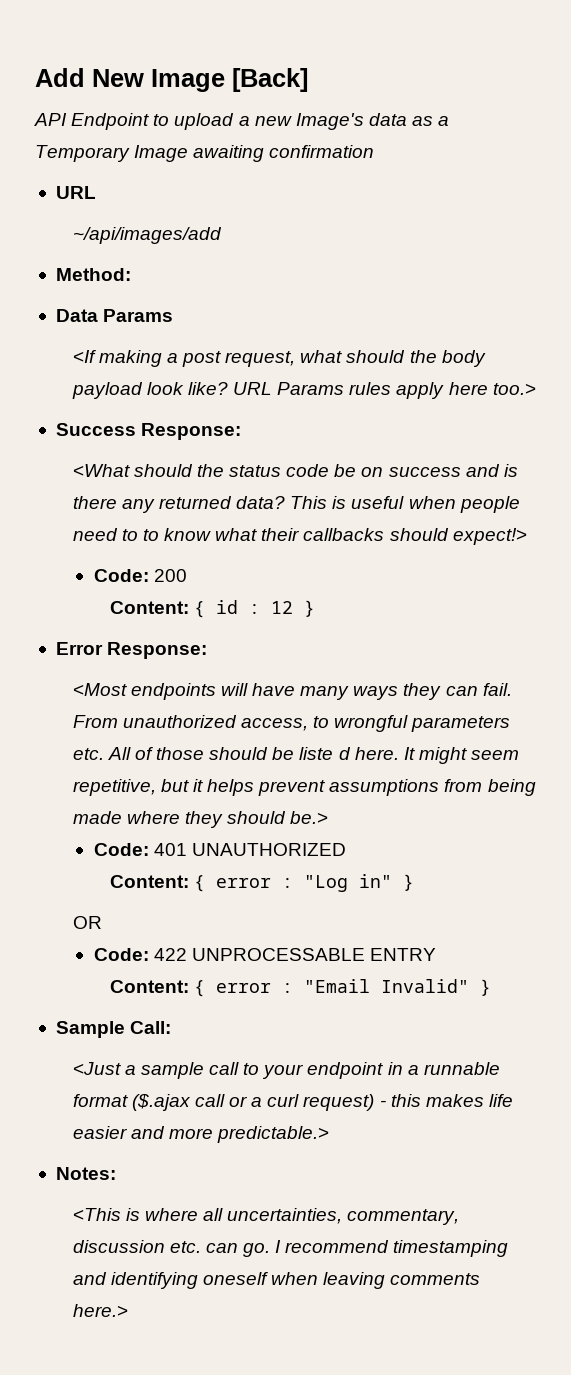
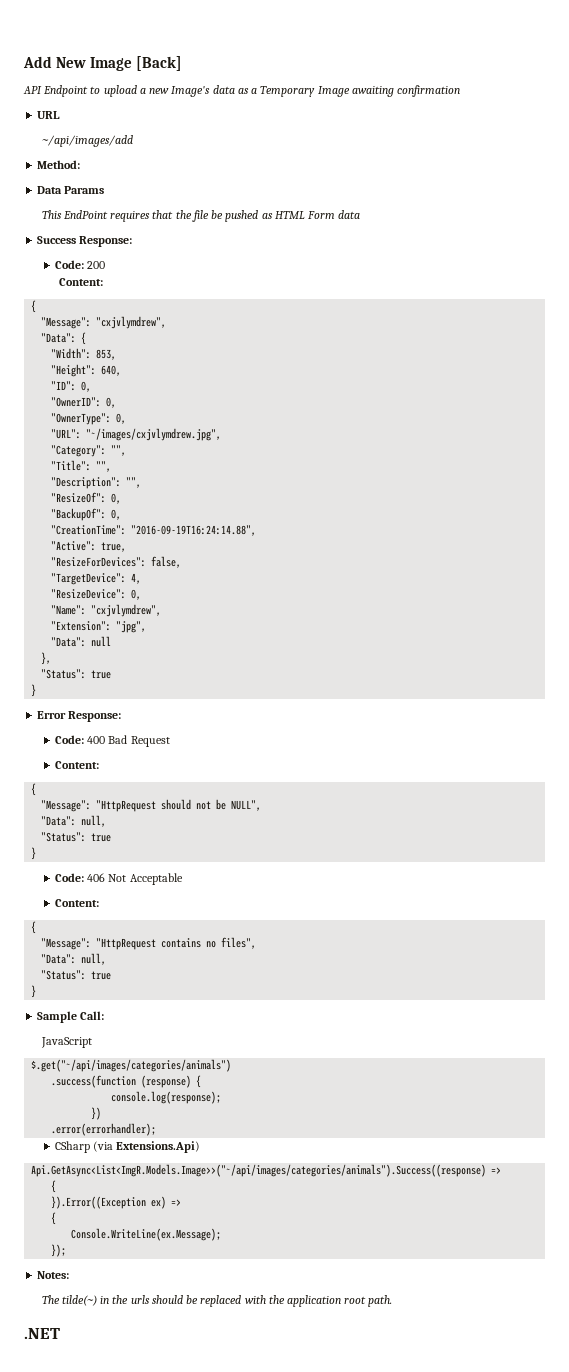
[72,350,486,367] [71,382,536,399] [55,423,242,440] [72,464,518,477] [72,496,520,513] [72,528,527,545] <If making a post request, what should the body payload look like? URL Params rules apply here too.> // Success Response: // <What should the status code be on success and is there any returned data? This is useful when people need to to know what their callbacks should expect!> -> [41,210,361,222] [37,236,133,247] This EndPoint requires that the file be pushed as HTML Form data // Success Response:
[194,600,316,618] [55,642,208,659] [72,683,512,700] [72,715,511,732] [72,747,520,764] [72,779,536,796] [72,811,329,828] [93,843,346,856] [110,874,415,892] [72,916,102,929] [93,948,436,961] [110,979,492,997] [55,1021,172,1038] [72,1062,500,1079] [72,1094,513,1111] [72,1126,330,1143] [55,1167,116,1180] [72,1208,460,1225] [72,1240,509,1257] [72,1272,481,1289] [72,1304,128,1317] { id : 12 } // Error Response: // <Most endpoints will have many ways they can fail. From unauthorized access, to wrongful parameters etc. All of those should be liste d here. It might seem repetitive, but it helps prevent assumptions from being made where they should be.> // Code: 401 UNAUTHORIZED // Content: { error : "Log in" } // OR // Code: 422 UNPROCESSABLE ENTRY // Content: { error : "Email Invalid" } // Sample Call: // <Just a sample call to your endpoint in a runnable format ($.ajax call or a curl request) - this makes life easier and more predictable.> // Notes: // <This is where all uncertainties, commentary, discussion etc. can go. I recommend timestamping and identifying oneself when leaving comments here.> -> [31,300,37,313] [41,316,167,329] [41,332,87,345] [51,348,117,360] [51,364,122,377] [51,381,92,392] [51,397,117,408] [51,413,127,425] [51,428,222,441] [51,445,127,457] [51,460,112,472] [51,477,142,489] [51,492,122,504] [51,508,122,521] [51,525,257,536] [51,541,127,552] [51,556,182,568] [51,573,142,585] [51,589,142,600] [51,604,162,617] [51,621,147,633] [51,636,112,647] [41,652,52,665] [41,669,112,679] [31,684,37,697] [37,711,122,722] [54,735,170,747] [54,761,99,769] [31,783,37,796] [41,799,262,812] [41,815,107,827] [41,832,112,842] [31,847,37,860] [54,873,183,885] [54,899,99,907] [31,921,37,934] [41,937,257,950] [41,953,107,965] [41,970,112,980] [31,985,37,998] [37,1011,105,1023] [40,1037,92,1048] [31,1059,232,1072] [51,1075,202,1088] [111,1091,222,1104] [91,1107,102,1120] [51,1123,157,1136] [54,1141,201,1153] [31,1164,502,1177] [51,1180,57,1193] [51,1196,182,1209] [51,1212,57,1225] [71,1228,222,1241] [51,1244,67,1257] [37,1271,70,1279] [41,1295,393,1307] [24,1328,60,1339] // { // "Message": "cxjvlymdrew", // "Data": { // "Width": 853, // "Height": 640, // "ID": 0, // "OwnerID": 0, // "OwnerType": 0, // "URL": "~/images/cxjvlymdrew.jpg", // "Category": "", // "Title": "", // "Description": "", // "ResizeOf": 0, // "BackupOf": 0, // "CreationTime": "2016-09-19T16:24:14.88", // "Active": true, // "ResizeForDevices": false, // "TargetDevice": 4, // "ResizeDevice": 0, // "Name": "cxjvlymdrew", // "Extension": "jpg", // "Data": null // }, // "Status": true // } // Error Response: // Code: 400 Bad Request // Content: // { // "Message": "HttpRequest should not be NULL", // "Data": null, // "Status": true // } // Code: 406 Not Acceptable // Content: // { // "Message": "HttpRequest contains no files", // "Data": null, // "Status": true // } // Sample Call: // JavaScript // $.get("~/api/images/categories/animals") // .success(function (response) { // console.log(response); // }) // .error(errorhandler); // CSharp (via Extensions.Api) // Api.GetAsync<List<ImgR.Models.Image>>("~/api/images/categories/animals").Success((response) => // { // }).Error((Exception ex) => // { // Console.WriteLine(ex.Message); // }); // Notes: // The tilde(~) in the urls should be replaced with the application root path. // .NET

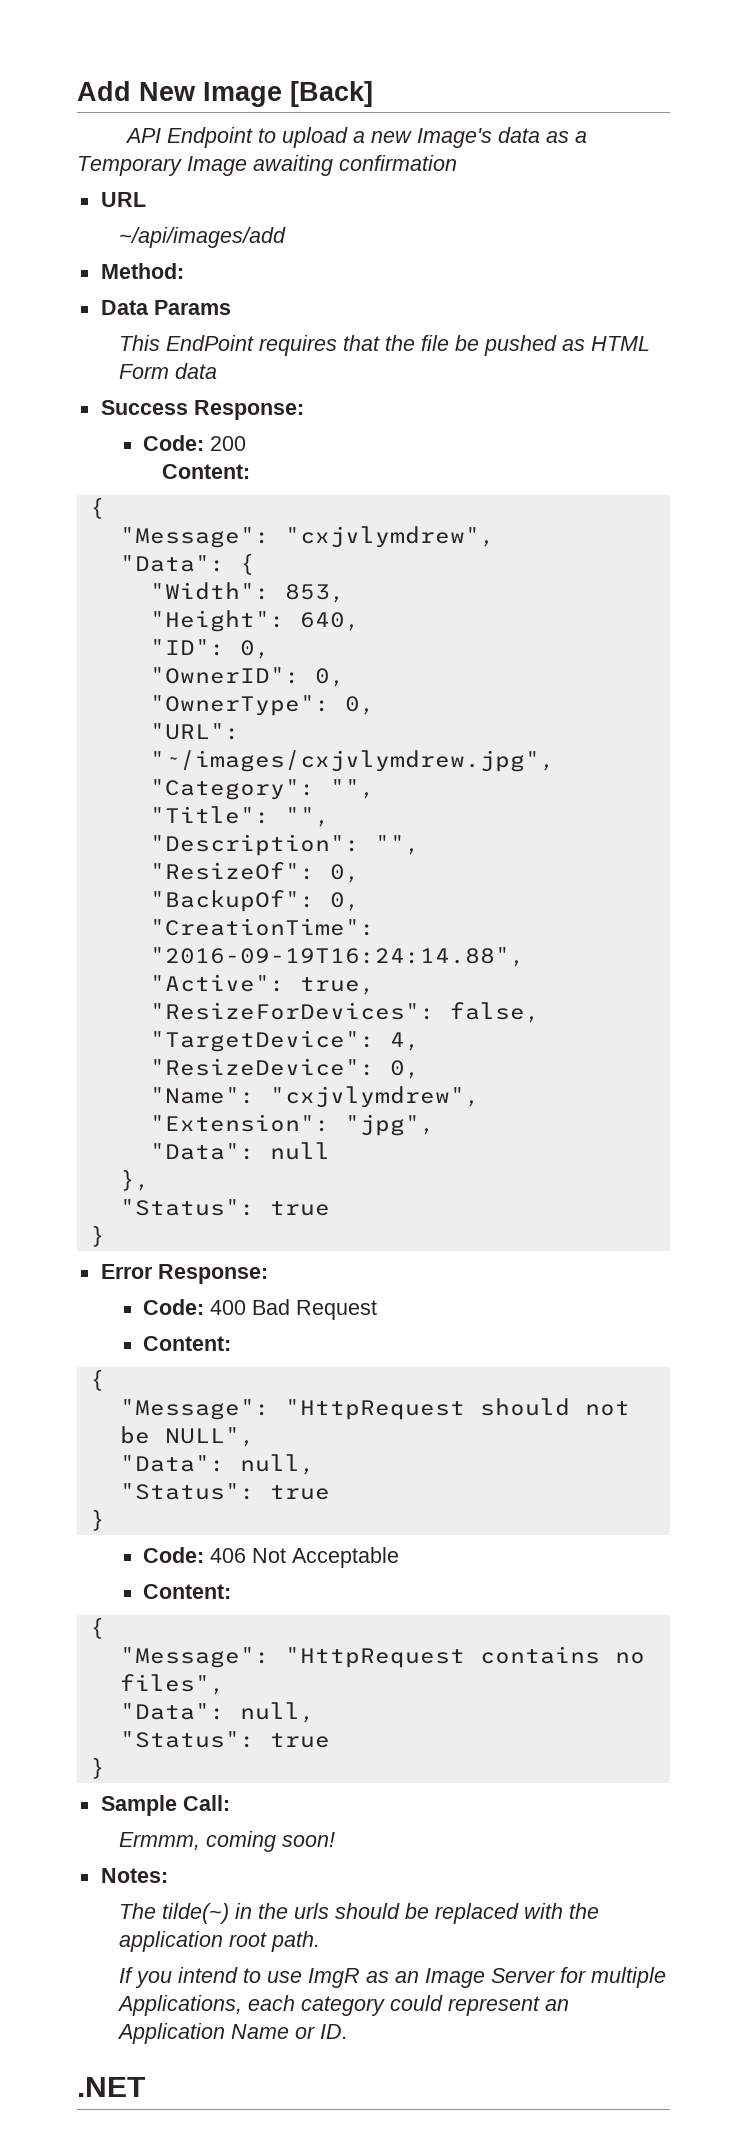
[40,1037,92,1048] [31,1059,232,1072] [51,1075,202,1088] [111,1091,222,1104] [91,1107,102,1120] [51,1123,157,1136] [54,1141,201,1153] [31,1164,502,1177] [51,1180,57,1193] [51,1196,182,1209] [51,1212,57,1225] [71,1228,222,1241] [51,1244,67,1257] JavaScript // $.get("~/api/images/categories/animals") // .success(function (response) { // console.log(response); // }) // .error(errorhandler); // CSharp (via Extensions.Api) // Api.GetAsync<List<ImgR.Models.Image>>("~/api/images/categories/animals").Success((response) => // { // }).Error((Exception ex) => // { // Console.WriteLine(ex.Message); // }); -> [119,1831,336,1852] Ermmm, coming soon!
(393, 1301) none -> [119,1967,667,1988] [117,1995,570,2016] [117,2023,349,2044] // If you intend to use ImgR as an Image Server for multiple Applications, each category could represent an Application Name or ID.

